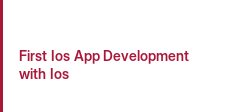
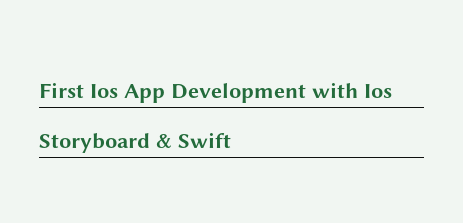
(69, 73) none -> [39,132,231,153] // Storyboard & Swift

